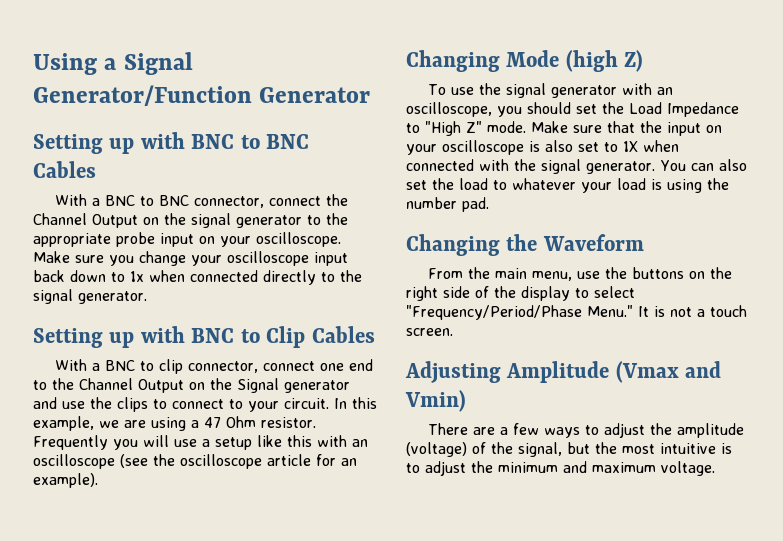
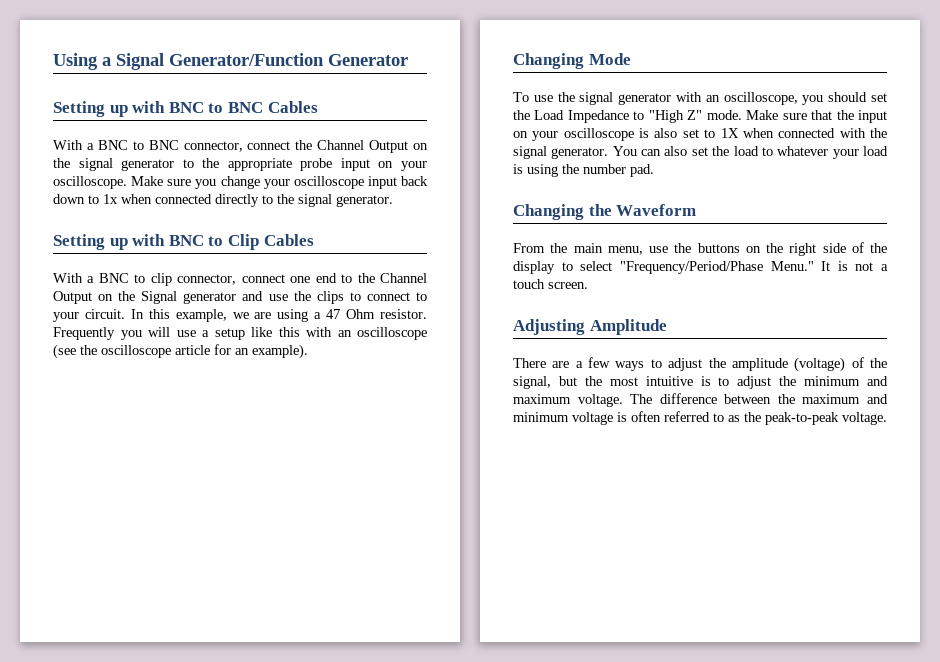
[565,50,644,72] (high Z) -> (631, 59) none
[615,361,722,383] [405,390,466,412] (Vmax and Vmin) -> (667, 327) none
(715, 468) none -> [630,393,888,404] [513,411,887,425] The difference between the maximum and minimum voltage is often referred to as the peak-to-peak voltage.

